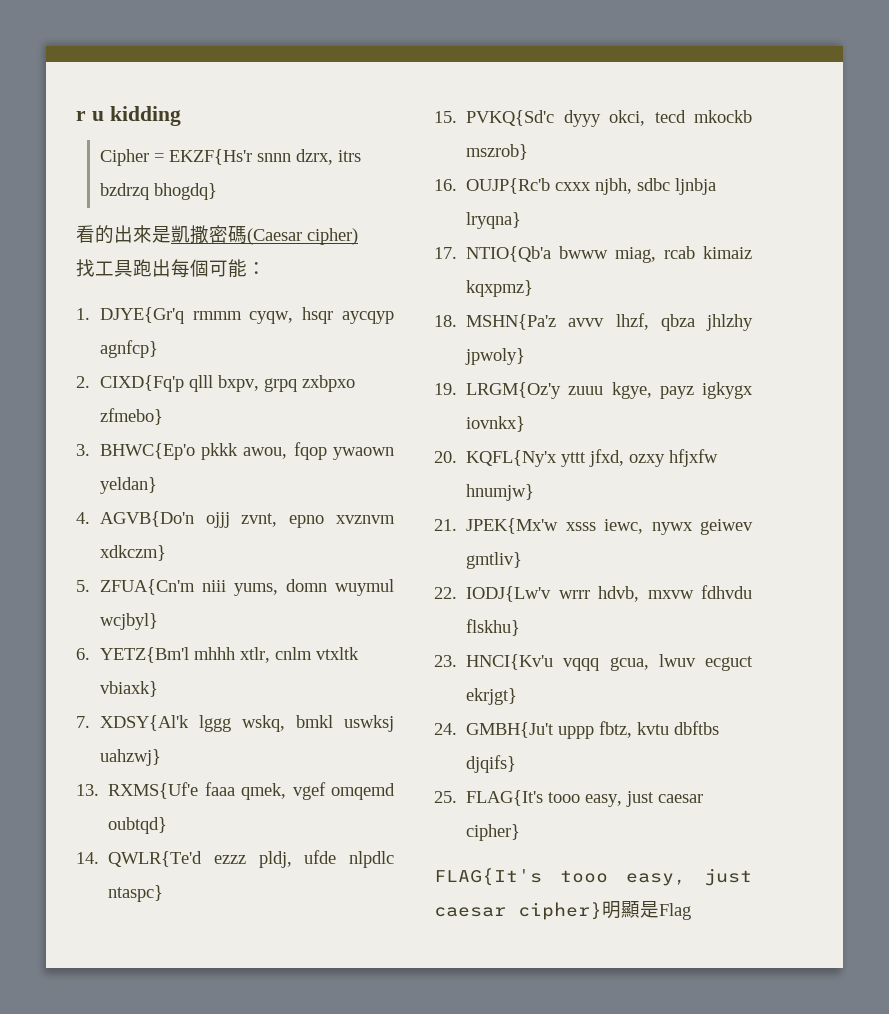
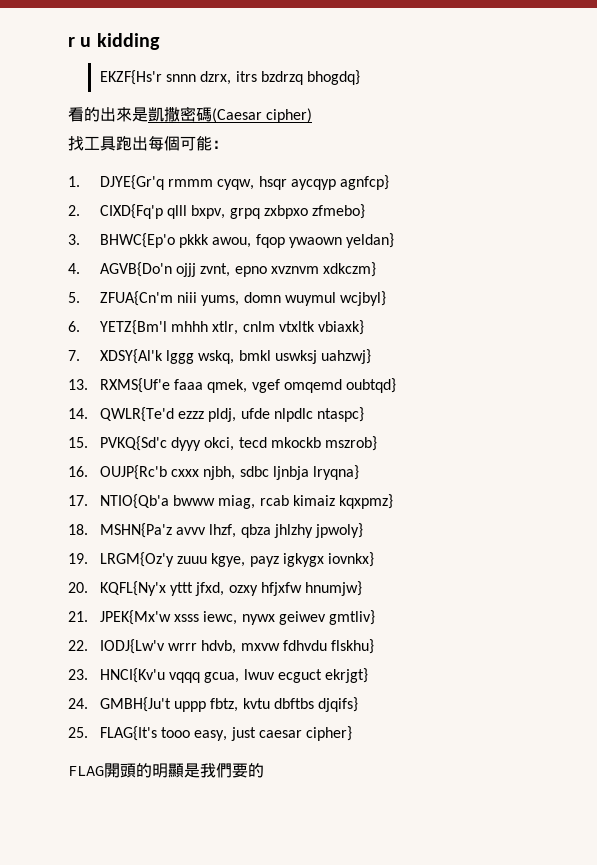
[99,149,164,166] Cipher = -> (160, 41) none
[434,868,752,886] [434,901,691,920] FLAG{It's tooo easy, just caesar cipher}明顯是Flag -> [68,763,264,778] FLAG開頭的明顯是我們要的

